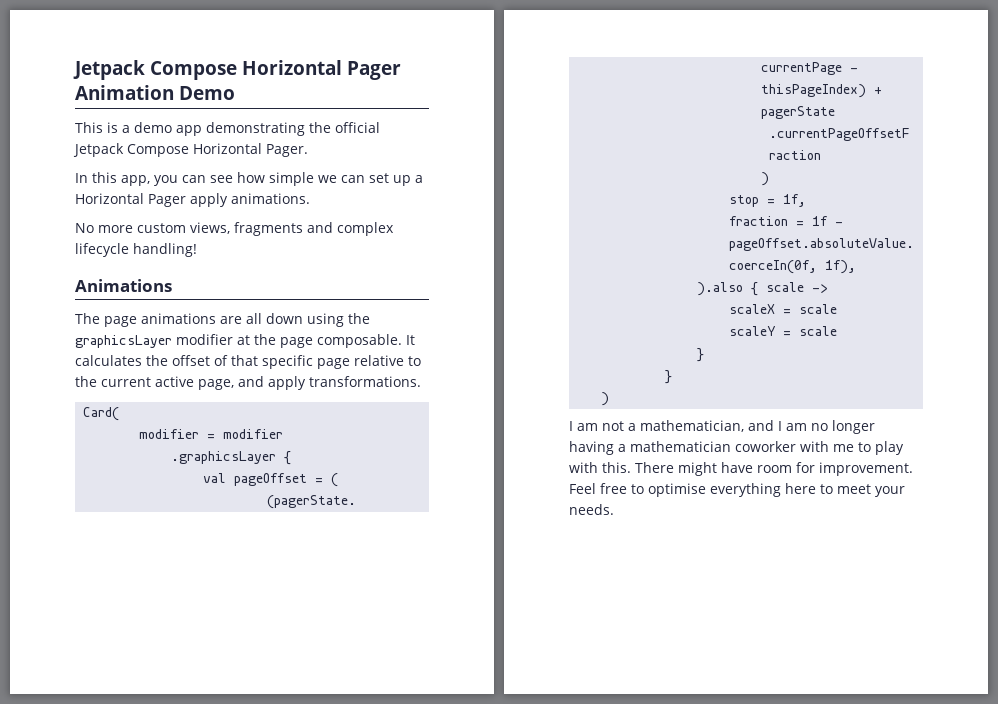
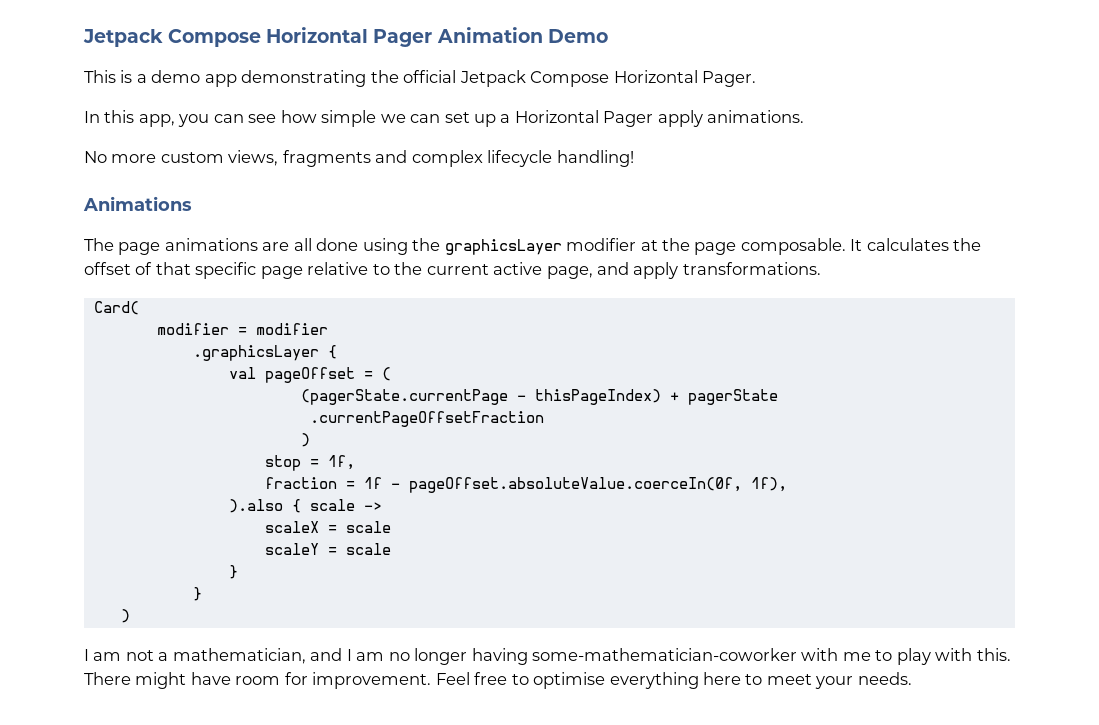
[266,313,303,324] down -> [316,238,359,251] done
[618,441,796,452] a mathematician coworker -> [532,648,798,661] some-mathematician-coworker

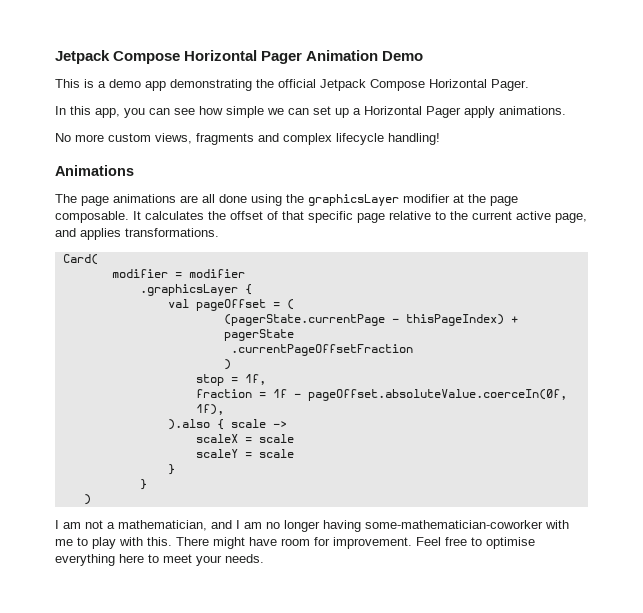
[633,262,679,279] apply -> [80,228,121,240] applies

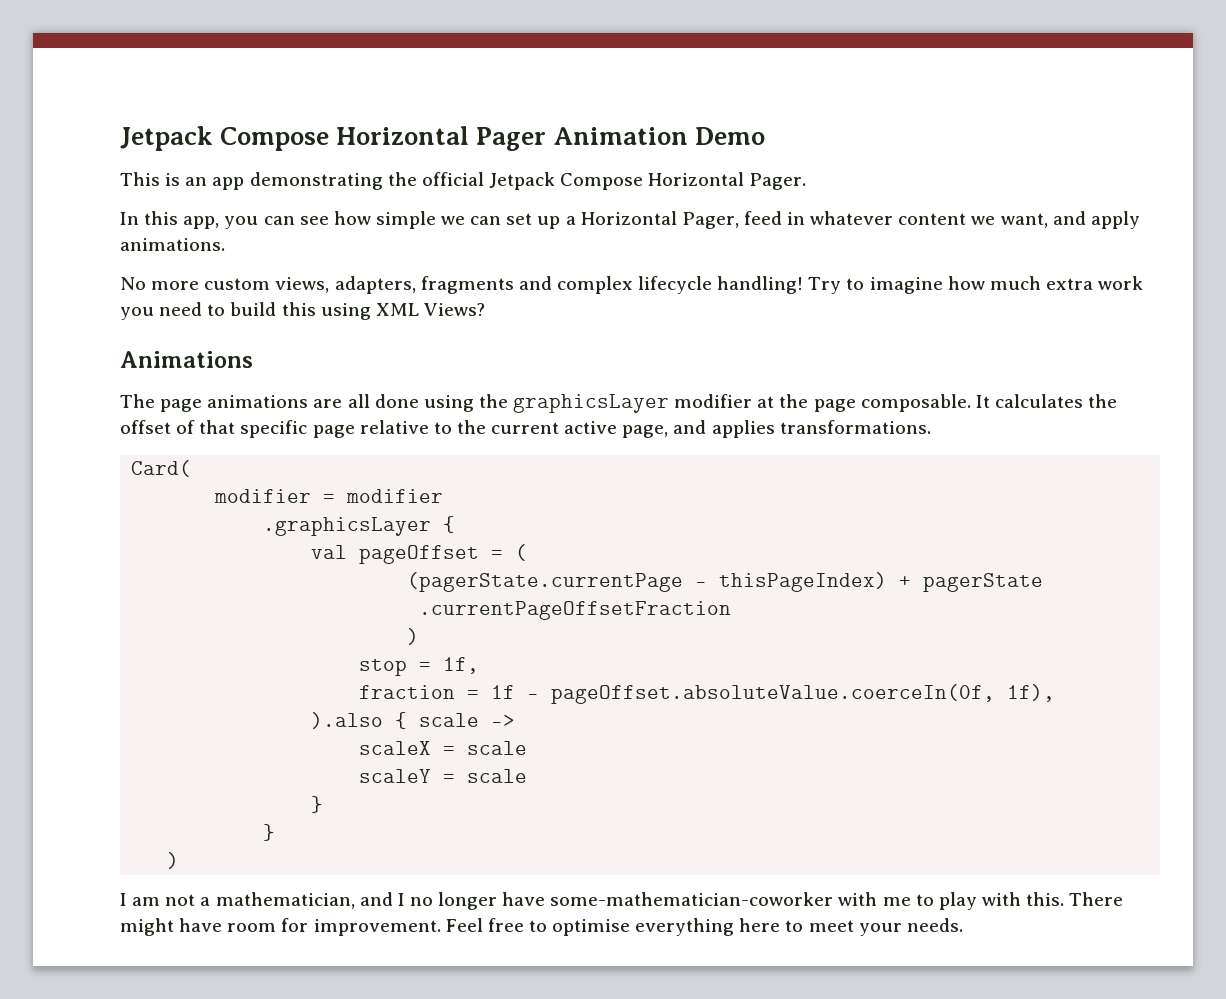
[98,79,141,88] a demo -> [185,177,208,186] an
[426,106,461,118] Pager -> [681,211,1086,229] Pager, feed in whatever content we want, and
(192, 138) none -> [334,276,416,294] adapters,
(440, 139) none -> [808,276,1144,294] [120,302,485,320] Try to imagine how much extra work you need to build this using XML Views?
[244,522,262,529] am -> (405, 899) none
[323,520,361,532] having -> [502,892,546,906] have

